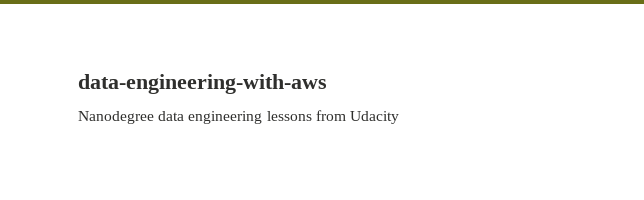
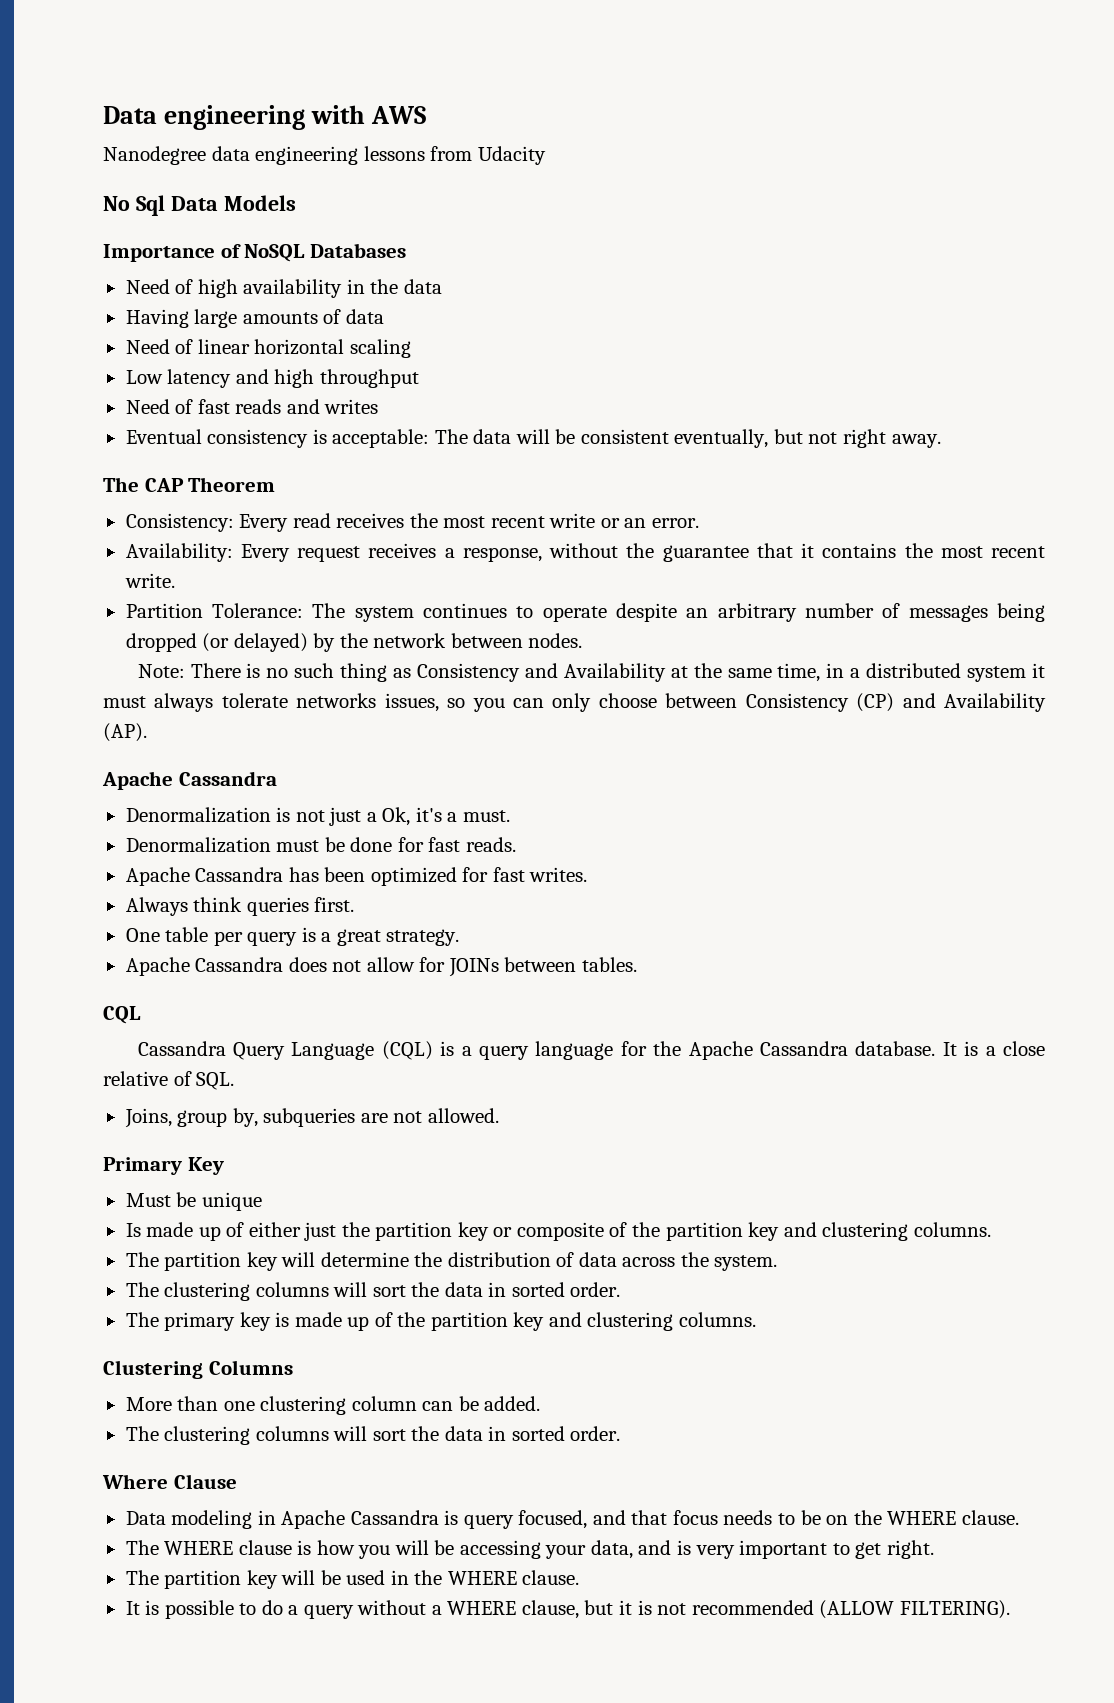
[78,74,327,94] data-engineering-with-aws -> [103,105,427,130] Data engineering with AWS
(399, 117) none -> [103,195,296,216] [103,243,406,262] [125,279,442,298] [125,309,384,328] [125,339,411,358] [125,369,419,388] [125,399,379,414] [125,429,941,448] [103,477,276,492] [125,513,699,532] [125,543,1046,562] [124,573,175,588] [125,603,1046,622] [125,633,583,652] [137,663,1045,682] [103,693,1046,712] [103,723,147,742] [102,771,277,790] [125,807,510,826] [125,837,516,853] [125,867,588,886] [125,897,355,916] [125,927,460,946] [125,957,637,977] [103,1006,141,1024] [137,1041,1045,1060] [103,1071,235,1090] [124,1108,499,1128] [103,1157,224,1175] [125,1192,262,1211] [125,1222,991,1241] [125,1252,778,1271] [125,1282,621,1301] [125,1312,756,1331] [103,1360,293,1379] [125,1396,541,1415] [125,1426,621,1445] [102,1474,237,1489] [125,1510,1019,1529] [125,1540,934,1559] [125,1570,580,1589] [125,1600,1010,1619] // No Sql Data Models // Importance of NoSQL Databases // Need of high availability in the data // Having large amounts of data // Need of linear horizontal scaling // Low latency and high throughput // Need of fast reads and writes // Eventual consistency is acceptable: The data will be consistent eventually, but not right away. // The CAP Theorem // Consistency: Every read receives the most recent write or an error. // Availability: Every request receives a response, without the guarantee that it contains the most recent write. // Partition Tolerance: The system continues to operate despite an arbitrary number of messages being dropped (or delayed) by the network between nodes. // Note: There is no such thing as Consistency and Availability at the same time, in a distributed system it must always tolerate networks issues, so you can only choose between Consistency (CP) and Availability (AP). // Apache Cassandra // Denormalization is not just a Ok, it's a must. // Denormalization must be done for fast reads. // Apache Cassandra has been optimized for fast writes. // Always think queries first. // One table per query is a great strategy. // Apache Cassandra does not allow for JOINs between tables. // CQL // Cassandra Query Language (CQL) is a query language for the Apache Cassandra database. It is a close relative of SQL. // Joins, group by, subqueries are not allowed. // Primary Key // Must be unique // Is made up of either just the partition key or composite of the partition key and clustering columns. // The partition key will determine the distribution of data across the system. // The clustering columns will sort the data in sorted order. // The primary key is made up of the partition key and clustering columns. // Clustering Columns // More than one clustering column can be added. // The clustering columns will sort the data in sorted order. // Where Clause // Data modeling in Apache Cassandra is query focused, and that focus needs to be on the WHERE clause. // The WHERE clause is how you will be accessing your data, and is very important to get right. // The partition key will be used in the WHERE clause. // It is possible to do a query without a WHERE clause, but it is not recommended (ALLOW FILTERING).

